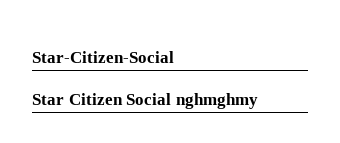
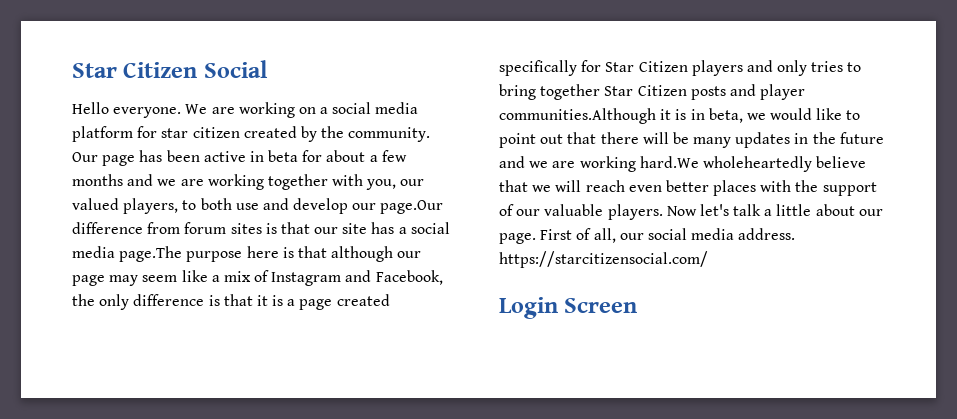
[32,51,174,63] Star-Citizen-Social // -> (72, 70) none
[175,93,258,109] nghmghmy -> [72,102,419,118] [72,126,431,142] [72,150,407,166] [72,174,425,190] [72,198,444,214] [72,222,450,234] [72,246,422,262] [72,270,443,286] [72,294,390,310] [499,60,862,76] [499,84,806,100] [499,108,861,124] [499,132,884,148] [499,156,867,172] [499,180,877,196] [499,204,883,220] [499,228,796,244] [499,251,708,268] [499,297,638,319] // Hello everyone. We are working on a social media platform for star citizen created by the community. Our page has been active in beta for about a few months and we are working together with you, our valued players, to both use and develop our page.Our difference from forum sites is that our site has a social media page.The purpose here is that although our page may seem like a mix of Instagram and Facebook, the only difference is that it is a page created specifically for Star Citizen players and only tries to bring together Star Citizen posts and player communities.Although it is in beta, we would like to point out that there will be many updates in the future and we are working hard.We wholeheartedly believe that we will reach even better places with the support of our valuable players. Now let's talk a little about our page. First of all, our social media address. https://starcitizensocial.com/ // Login Screen

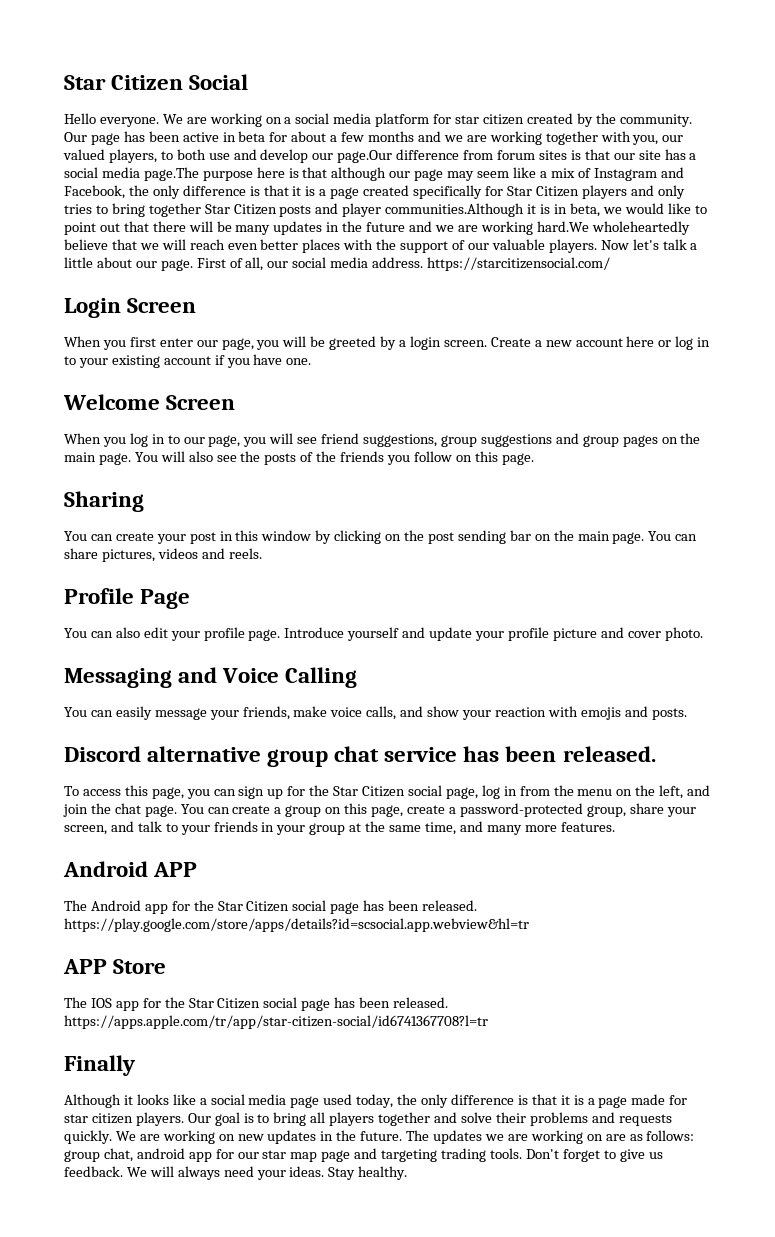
(638, 305) none -> [64,336,711,350] [64,354,312,368] [63,394,236,410] [64,433,701,447] [64,451,534,465] [64,491,144,512] [64,530,698,544] [64,548,262,562] [64,588,191,609] [64,627,703,641] [64,667,358,688] [64,706,687,720] [64,746,656,767] [64,785,711,799] [63,803,696,817] [64,821,615,835] [63,861,198,877] [64,900,478,914] [64,918,529,932] [63,959,167,974] [64,997,449,1011] [64,1015,488,1029] [64,1055,135,1076] [64,1094,688,1108] [64,1112,672,1126] [64,1130,695,1144] [64,1148,663,1162] [64,1166,408,1180] // When you first enter our page, you will be greeted by a login screen. Create a new account here or log in to your existing account if you have one. // Welcome Screen // When you log in to our page, you will see friend suggestions, group suggestions and group pages on the main page. You will also see the posts of the friends you follow on this page. // Sharing // You can create your post in this window by clicking on the post sending bar on the main page. You can share pictures, videos and reels. // Profile Page // You can also edit your profile page. Introduce yourself and update your profile picture and cover photo. // Messaging and Voice Calling // You can easily message your friends, make voice calls, and show your reaction with emojis and posts. // Discord alternative group chat service has been released. // To access this page, you can sign up for the Star Citizen social page, log in from the menu on the left, and join the chat page. You can create a group on this page, create a password-protected group, share your screen, and talk to your friends in your group at the same time, and many more features. // Android APP // The Android app for the Star Citizen social page has been released. https://play.google.com/store/apps/details?id=scsocial.app.webview&hl=tr // APP Store // The IOS app for the Star Citizen social page has been released. https://apps.apple.com/tr/app/star-citizen-social/id6741367708?l=tr // Finally // Although it looks like a social media page used today, the only difference is that it is a page made for star citizen players. Our goal is to bring all players together and solve their problems and requests quickly. We are working on new updates in the future. The updates we are working on are as follows: group chat, android app for our star map page and targeting trading tools. Don't forget to give us feedback. We will always need your ideas. Stay healthy.

